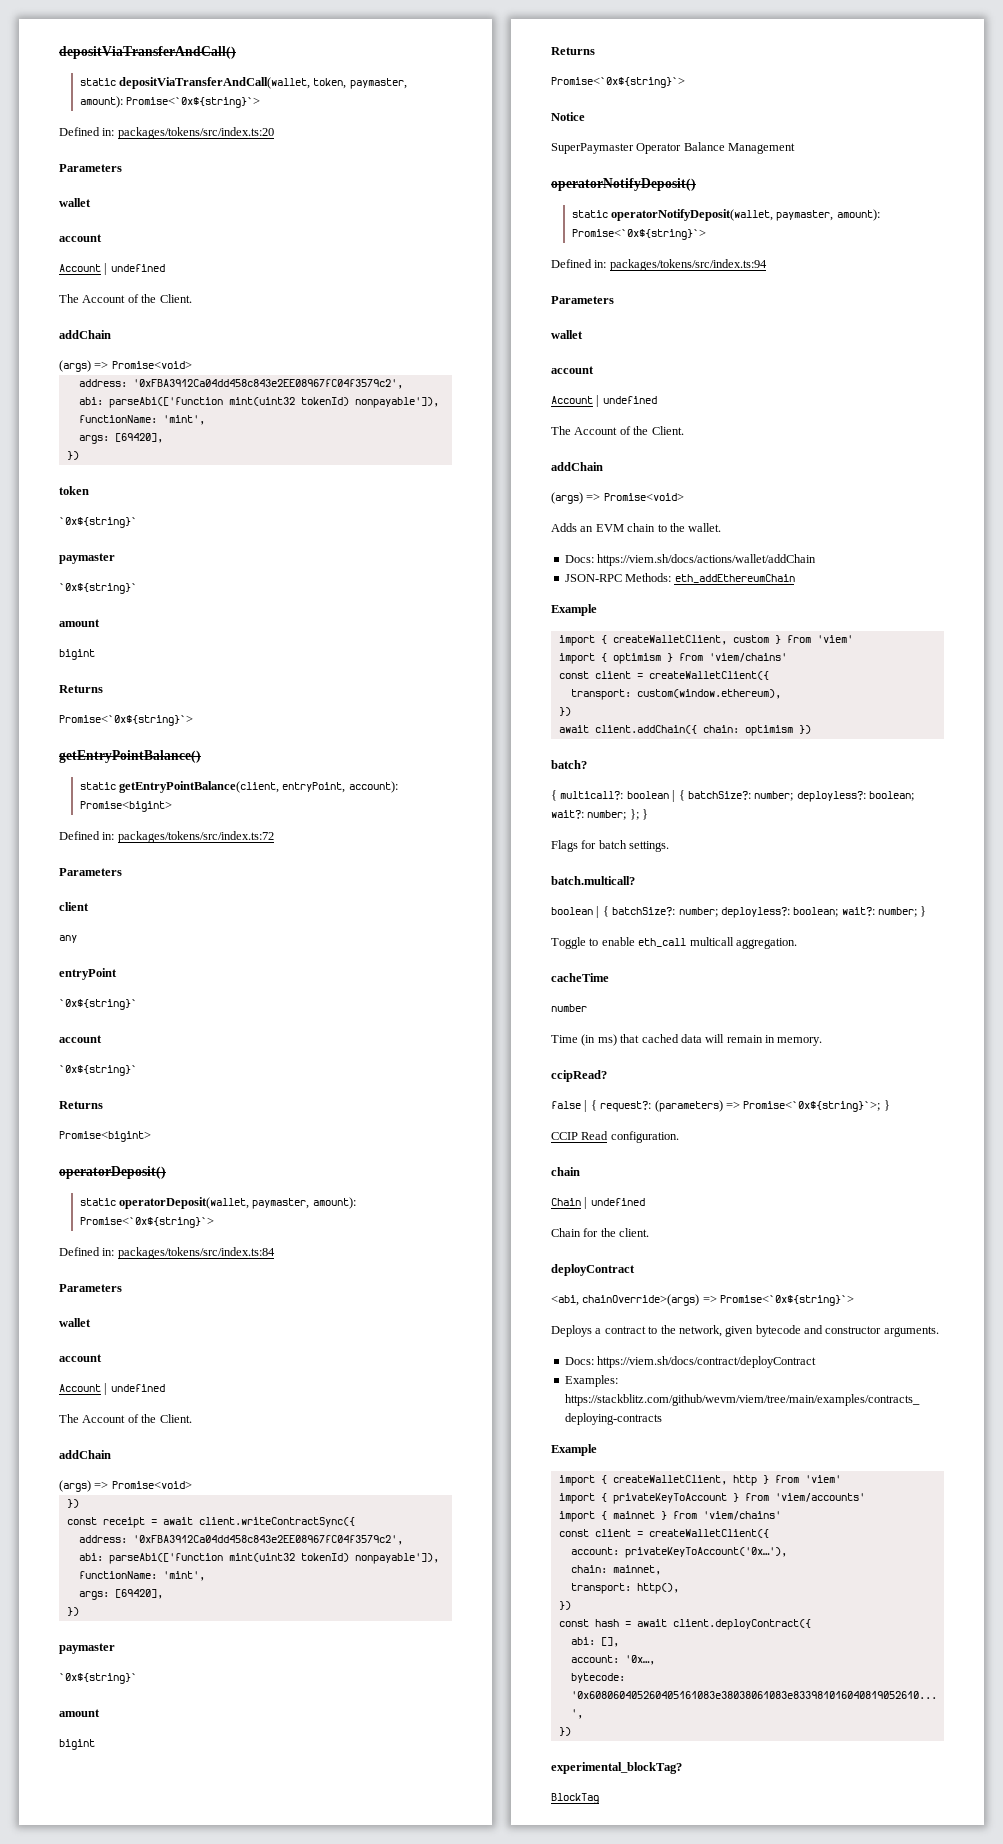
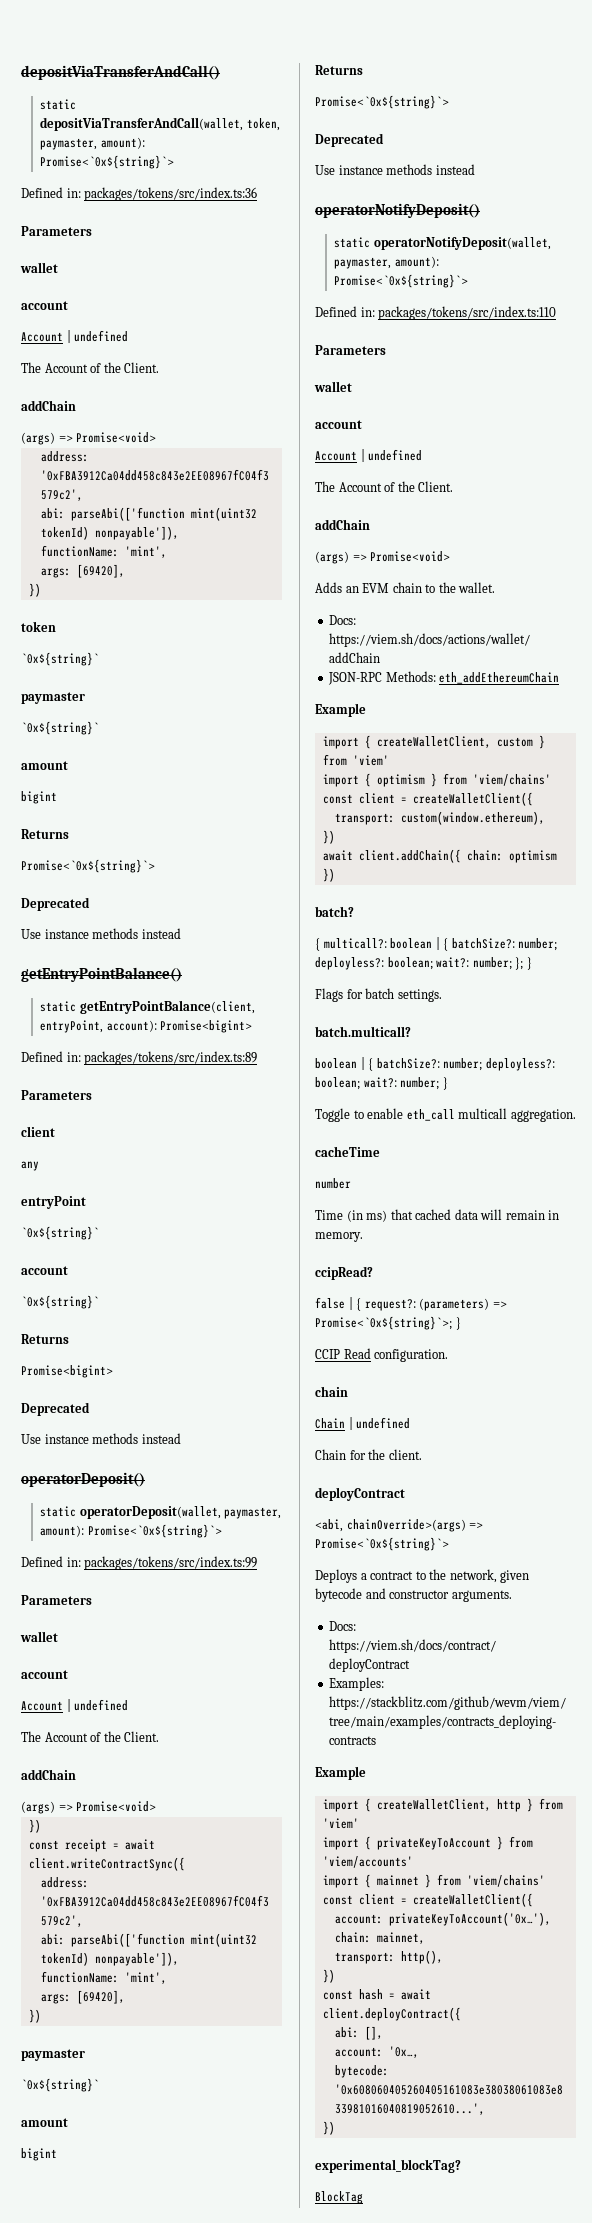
[117,127,274,139] packages/tokens/src/index.ts:20 -> [84,187,258,201] packages/tokens/src/index.ts:36
(193, 720) none -> [21,897,90,911] [21,928,181,939] // Deprecated // Use instance methods instead
[117,831,274,843] packages/tokens/src/index.ts:72 -> [84,1051,258,1065] packages/tokens/src/index.ts:89
(151, 1136) none -> [21,1402,90,1416] [21,1433,181,1444] // Deprecated // Use instance methods instead
[117,1247,275,1259] packages/tokens/src/index.ts:84 -> [84,1556,258,1570] packages/tokens/src/index.ts:99
[551,112,585,121] [551,142,796,154] Notice // SuperPaymaster Operator Balance Management -> [315,133,384,147] [315,164,475,175] Deprecated // Use instance methods instead
[609,259,767,271] packages/tokens/src/index.ts:94 -> [378,306,557,320] packages/tokens/src/index.ts:110

